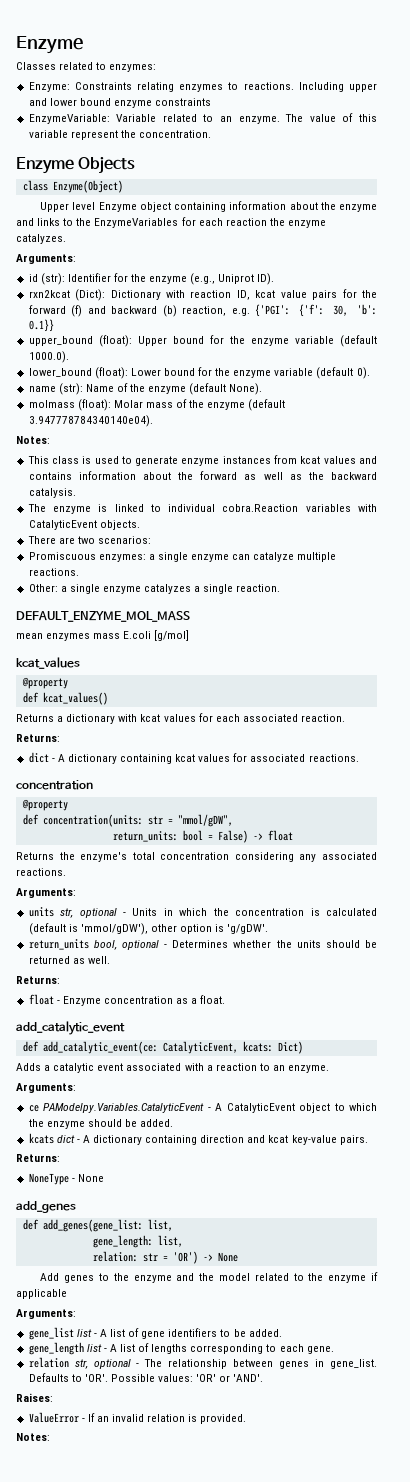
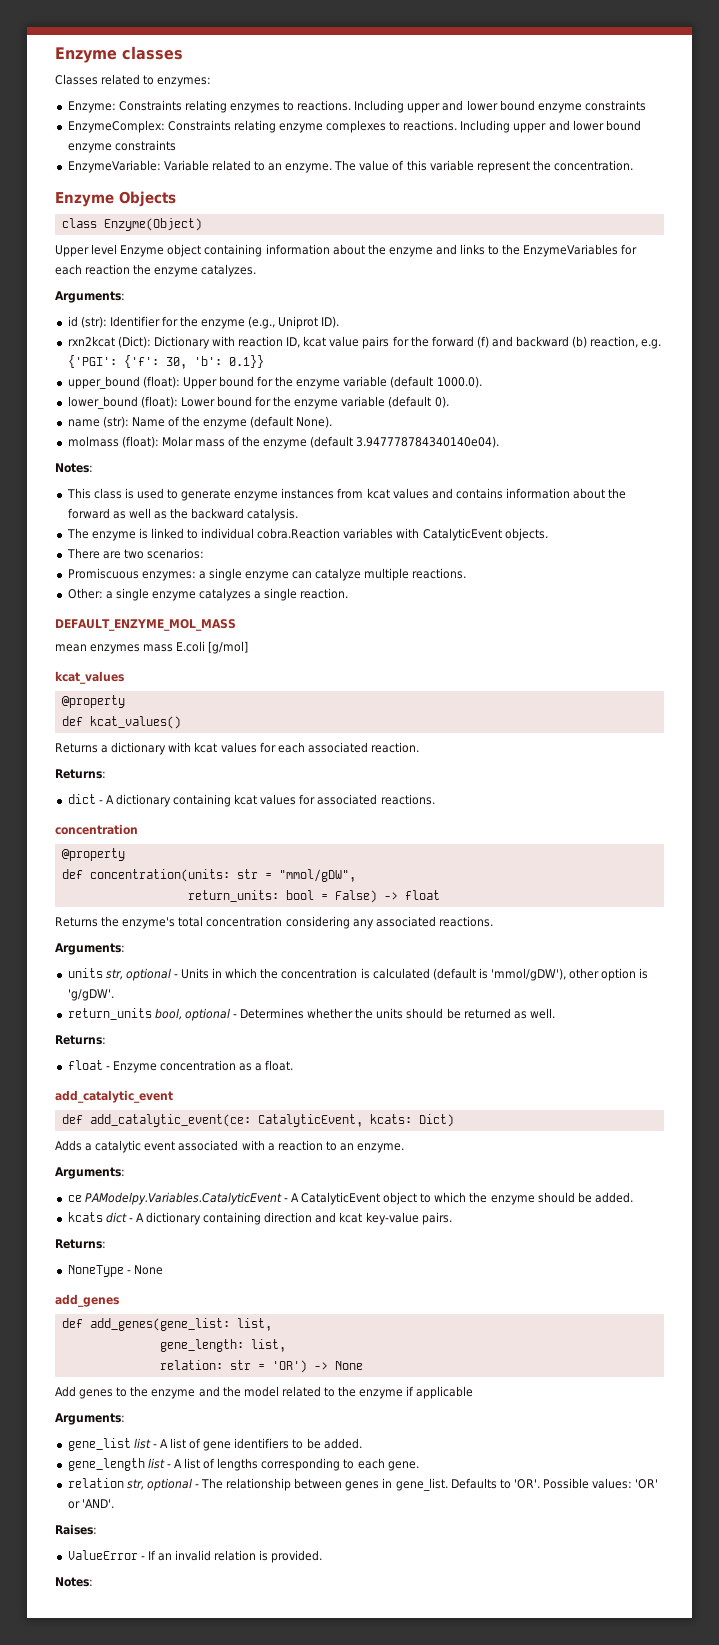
[16,36,83,54] Enzyme -> [55,46,183,63] Enzyme classes
(212, 102) none -> [67,120,641,133] [67,140,176,153] // EnzymeComplex: Constraints relating enzyme complexes to reactions. Including upper and lower bound enzyme constraints

